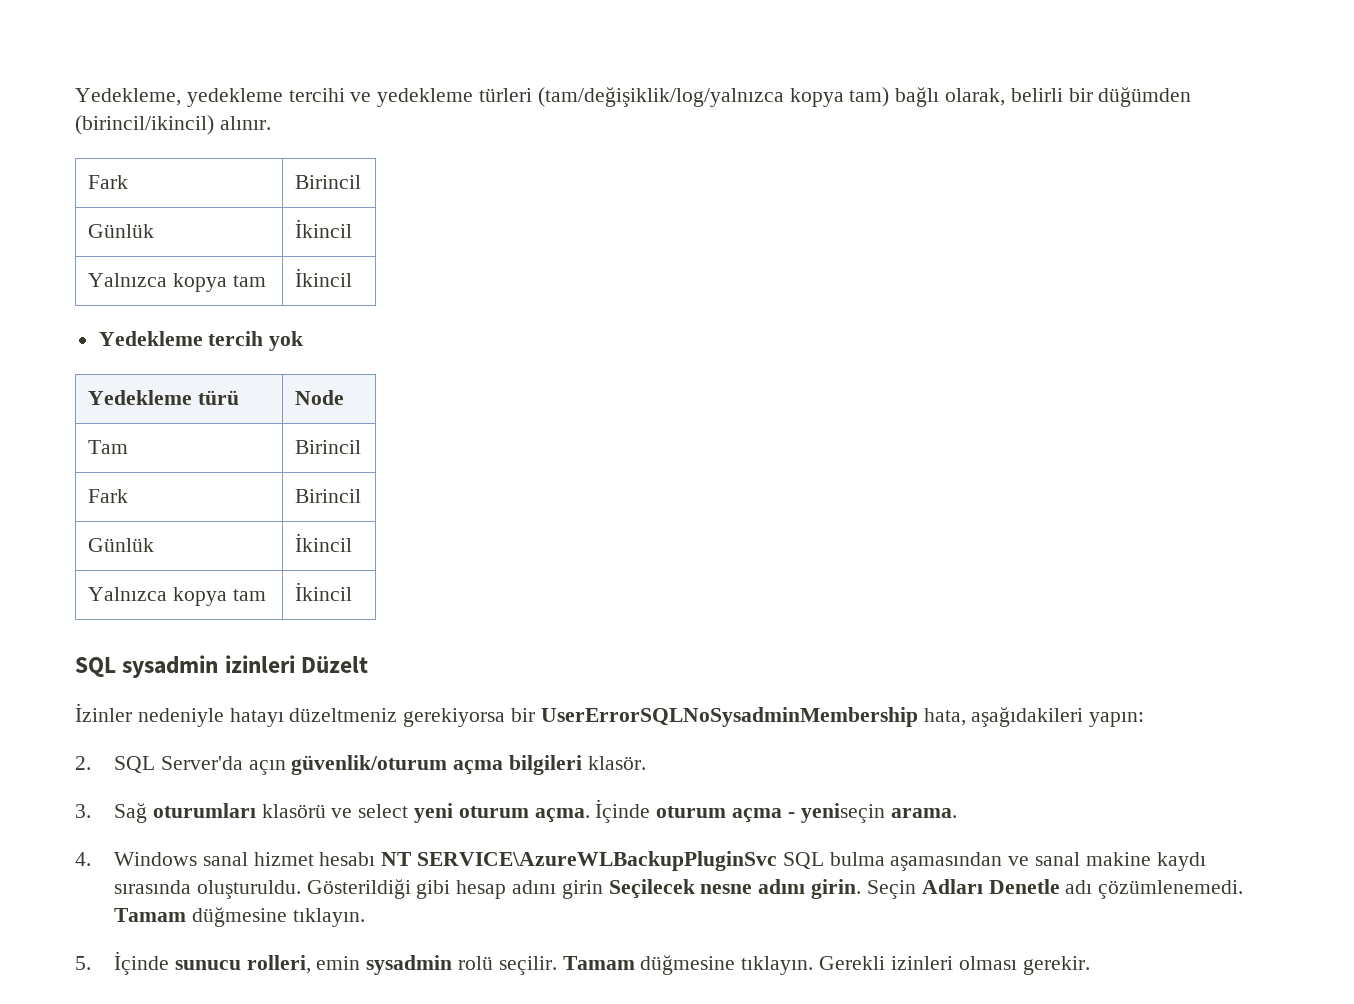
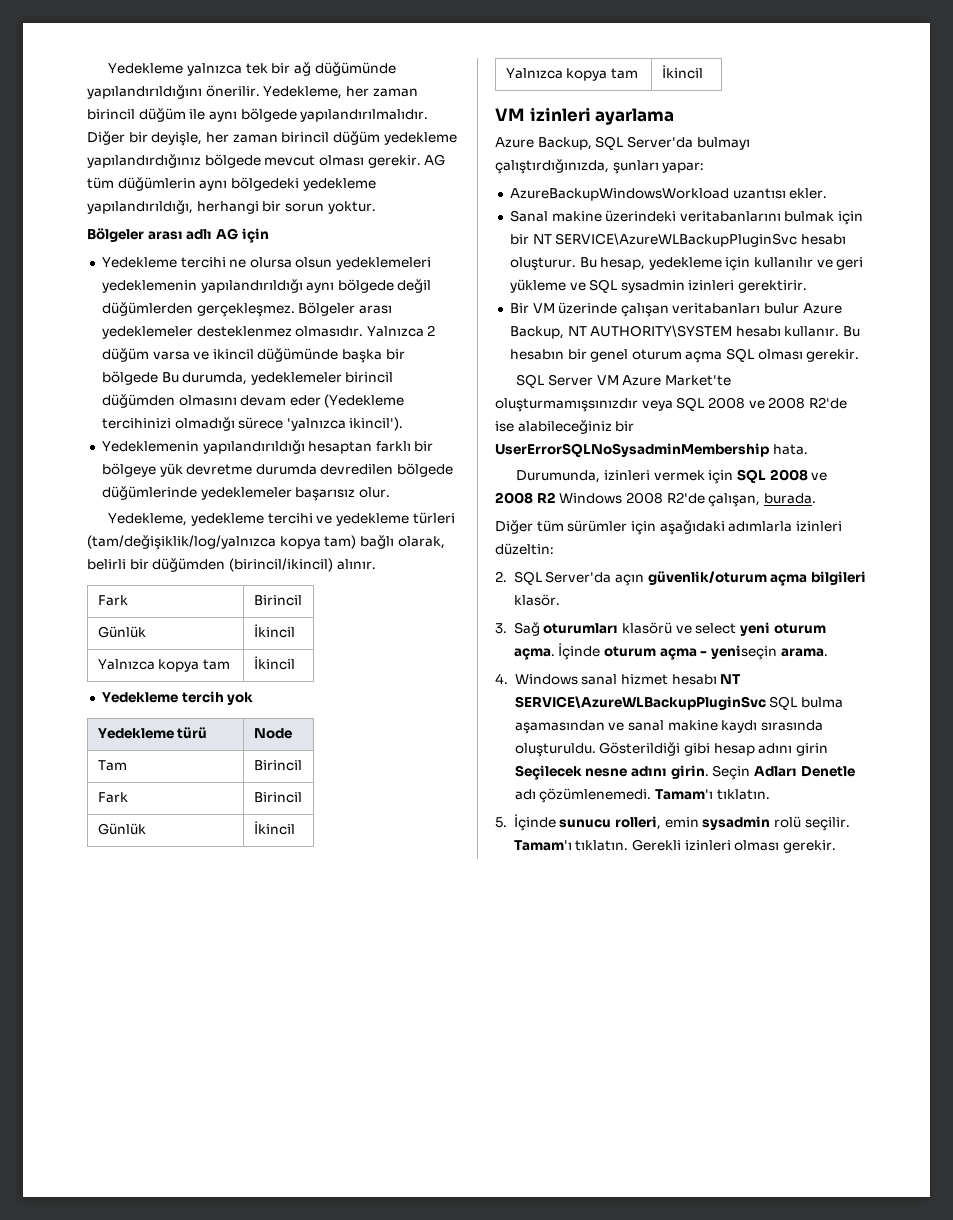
(75, 97) none -> [108,62,396,76] [87,85,418,99] [87,108,429,122] [87,131,457,146] [87,154,446,168] [87,177,376,191] [87,200,376,214] [87,228,269,243] [101,257,432,270] [101,279,432,293] [101,302,392,317] [101,325,436,339] [101,348,405,363] [101,371,394,385] [101,394,405,408] [101,417,404,431] [101,440,434,454] [101,463,454,477] [101,486,390,501] Yedekleme yalnızca tek bir ağ düğümünde yapılandırıldığını önerilir. Yedekleme, her zaman birincil düğüm ile aynı bölgede yapılandırılmalıdır. Diğer bir deyişle, her zaman birincil düğüm yedekleme yapılandırdığınız bölgede mevcut olması gerekir. AG tüm düğümlerin aynı bölgedeki yedekleme yapılandırıldığı, herhangi bir sorun yoktur. // Bölgeler arası adlı AG için // Yedekleme tercihi ne olursa olsun yedeklemeleri yedeklemenin yapılandırıldığı aynı bölgede değil düğümlerden gerçekleşmez. Bölgeler arası yedeklemeler desteklenmez olmasıdır. Yalnızca 2 düğüm varsa ve ikincil düğümünde başka bir bölgede Bu durumda, yedeklemeler birincil düğümden olmasını devam eder (Yedekleme tercihinizi olmadığı sürece 'yalnızca ikincil'). // Yedeklemenin yapılandırıldığı hesaptan farklı bir bölgeye yük devretme durumda devredilen bölgede düğümlerinde yedeklemeler başarısız olur. //
[75,655,369,678] [75,703,1145,727] SQL sysadmin izinleri Düzelt // İzinler nedeniyle hatayı düzeltmeniz gerekiyorsa bir UserErrorSQLNoSysadminMembership hata, aşağıdakileri yapın: -> [495,107,675,125] [495,136,750,150] [495,159,705,174] [509,188,828,201] [509,210,864,225] [509,233,846,247] [509,257,864,271] [509,279,808,293] [509,302,842,317] [509,325,861,339] [509,348,860,363] [516,374,732,388] [495,397,847,412] [495,420,635,434] [495,443,808,457] [516,469,828,484] [495,492,816,507] [495,520,842,535] [495,543,554,555] VM izinleri ayarlama // Azure Backup, SQL Server'da bulmayı çalıştırdığınızda, şunları yapar: // AzureBackupWindowsWorkload uzantısı ekler. // Sanal makine üzerindeki veritabanlarını bulmak için bir NT SERVICE\AzureWLBackupPluginSvc hesabı oluşturur. Bu hesap, yedekleme için kullanılır ve geri yükleme ve SQL sysadmin izinleri gerektirir. // Bir VM üzerinde çalışan veritabanları bulur Azure Backup, NT AUTHORITY\SYSTEM hesabı kullanır. Bu hesabın bir genel oturum açma SQL olması gerekir. // SQL Server VM Azure Market'te oluşturmamışsınızdır veya SQL 2008 ve 2008 R2'de ise alabileceğiniz bir UserErrorSQLNoSysadminMembership hata. // Durumunda, izinleri vermek için SQL 2008 ve 2008 R2 Windows 2008 R2'de çalışan, burada. // Diğer tüm sürümler için aşağıdaki adımlarla izinleri düzeltin:
[114,907,365,927] Tamam düğmesine tıklayın. -> [655,789,770,800] Tamam'ı tıklatın.
[562,955,814,975] Tamam düğmesine tıklayın. -> [513,840,629,851] Tamam'ı tıklatın.

